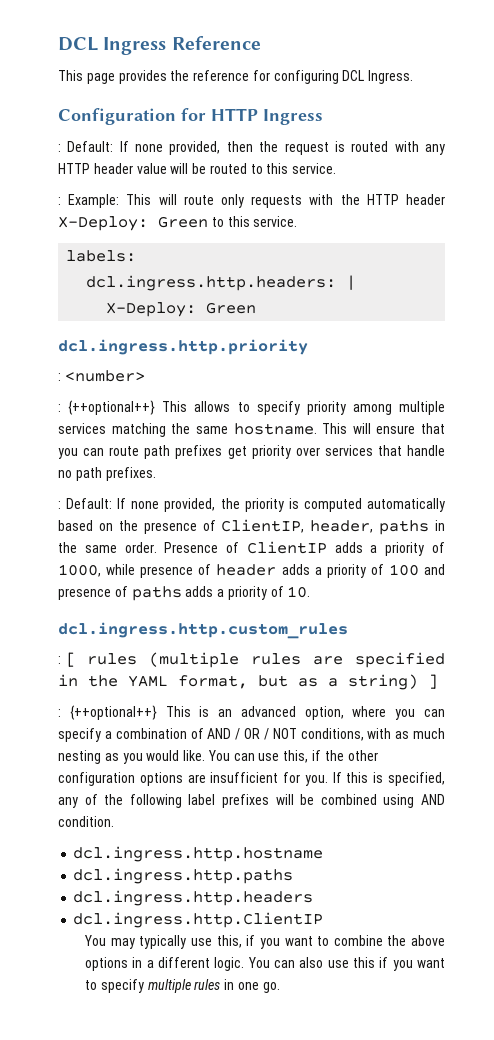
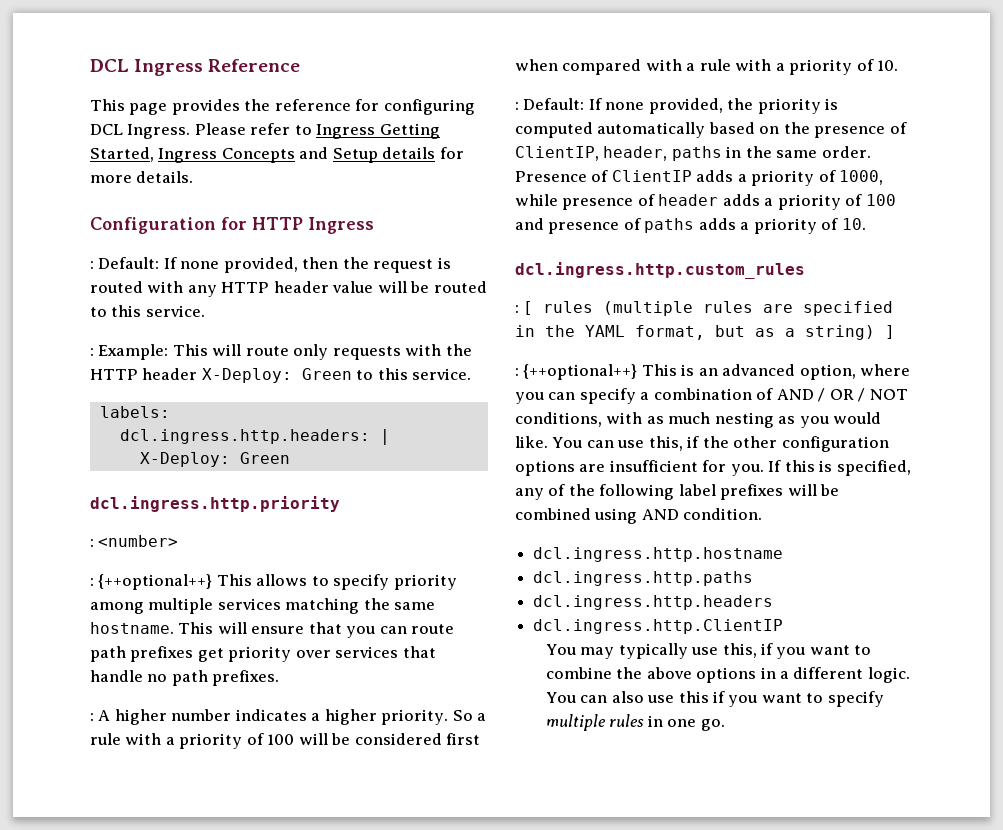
(414, 77) none -> [194,123,440,139] [90,147,464,163] [90,171,194,183] Please refer to Ingress Getting Started, Ingress Concepts and Setup details for more details.
(156, 474) none -> [90,709,487,725] [90,733,481,749] [515,59,899,75] // : A higher number indicates a higher priority. So a rule with a priority of 100 will be considered first when compared with a rule with a priority of 10.

